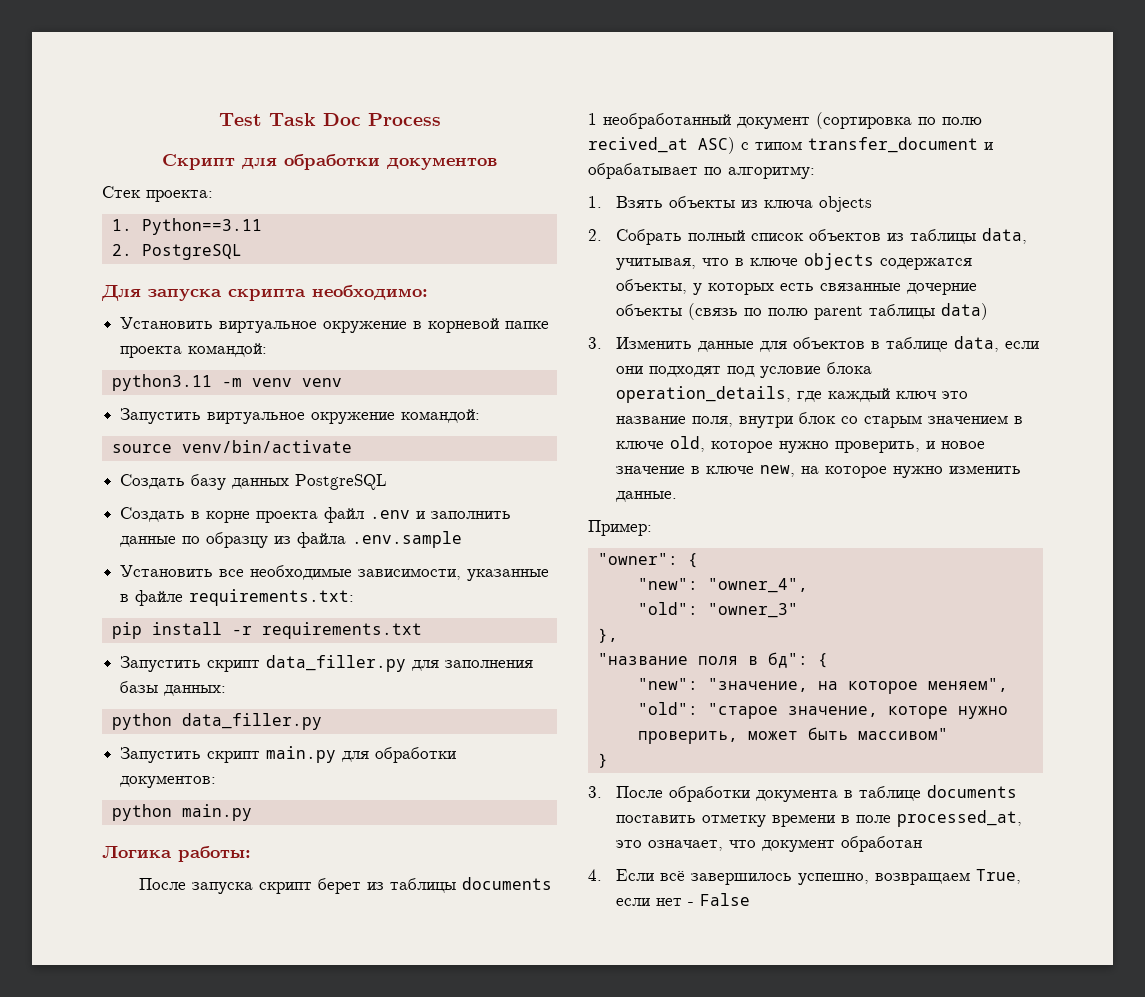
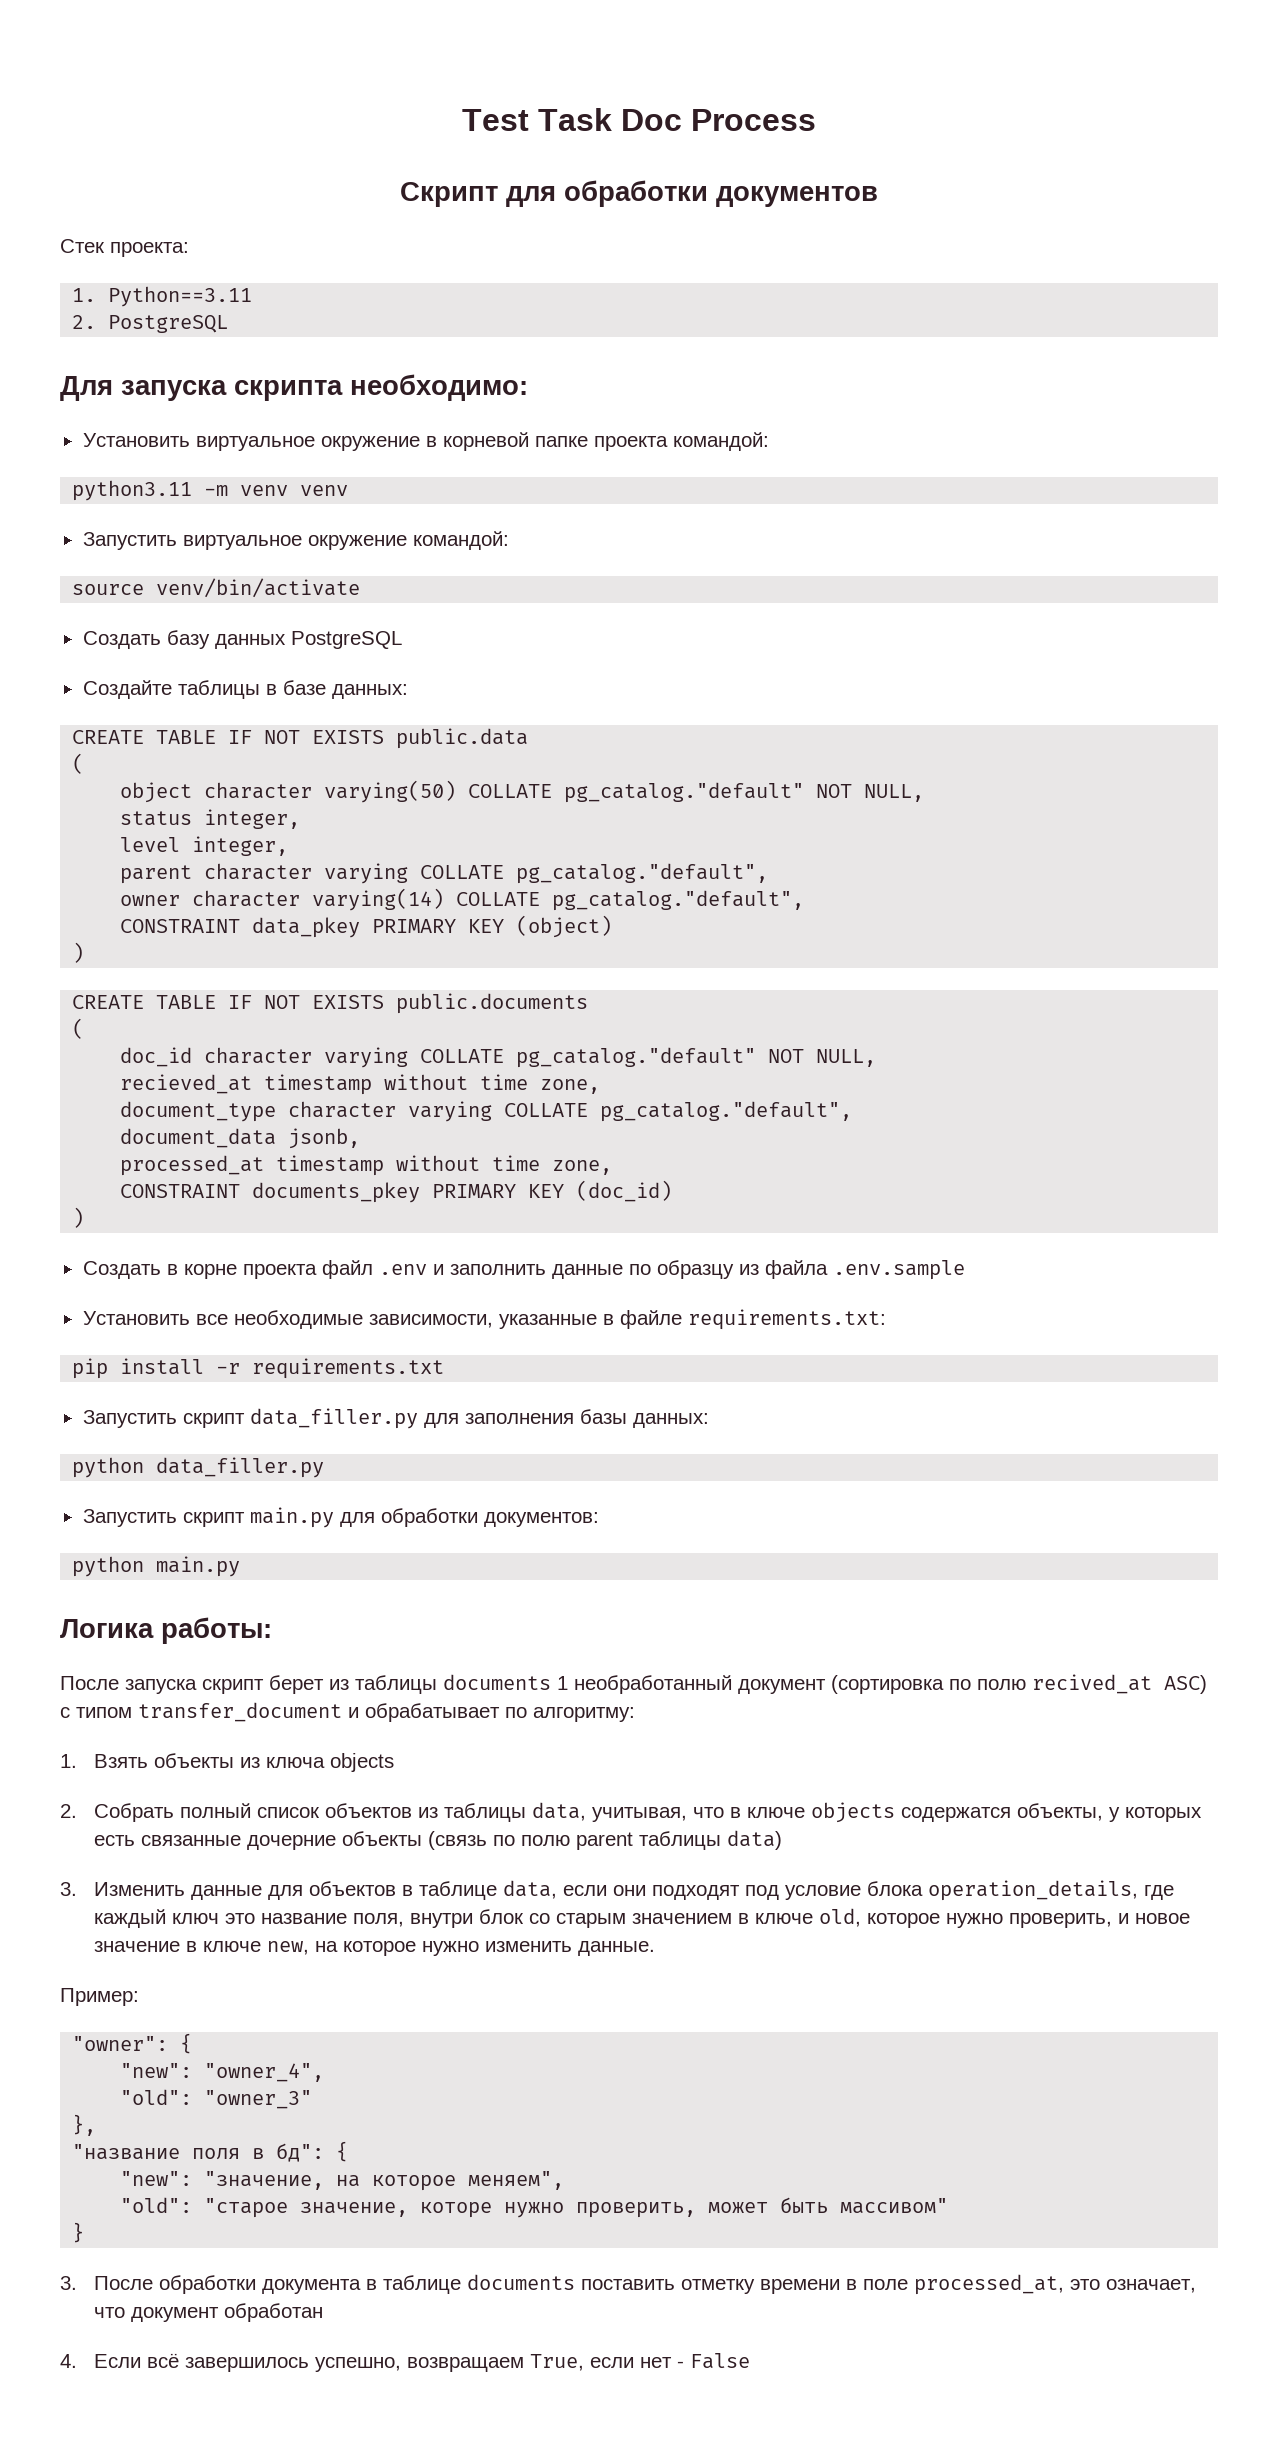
(388, 482) none -> [82,680,408,699] [72,728,529,749] [72,753,85,774] [120,780,925,803] [120,809,301,829] [120,836,289,856] [120,863,769,884] [120,888,805,911] [120,915,613,938] [72,942,85,963] [72,993,589,1014] [72,1018,85,1039] [120,1047,877,1068] [120,1074,601,1095] [120,1101,853,1122] [120,1128,361,1149] [120,1155,613,1176] [120,1180,673,1203] [72,1207,85,1228] // Создайте таблицы в базе данных: // CREATE TABLE IF NOT EXISTS public.data // ( // object character varying(50) COLLATE pg_catalog."default" NOT NULL, // status integer, // level integer, // parent character varying COLLATE pg_catalog."default", // owner character varying(14) COLLATE pg_catalog."default", // CONSTRAINT data_pkey PRIMARY KEY (object) // ) // CREATE TABLE IF NOT EXISTS public.documents // ( // doc_id character varying COLLATE pg_catalog."default" NOT NULL, // recieved_at timestamp without time zone, // document_type character varying COLLATE pg_catalog."default", // document_data jsonb, // processed_at timestamp without time zone, // CONSTRAINT documents_pkey PRIMARY KEY (doc_id) // )

